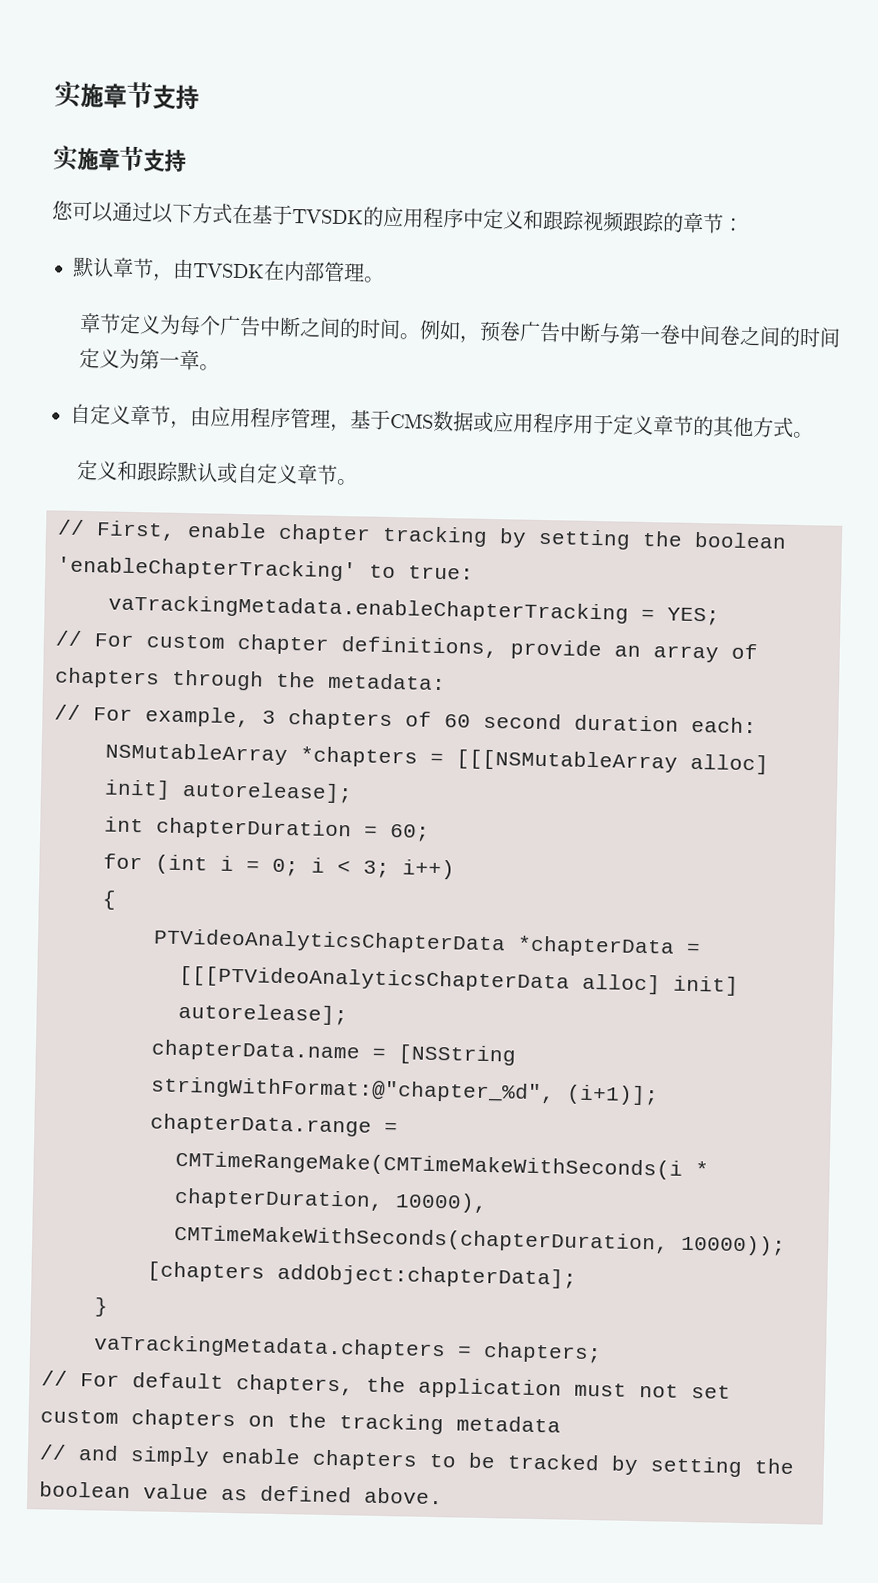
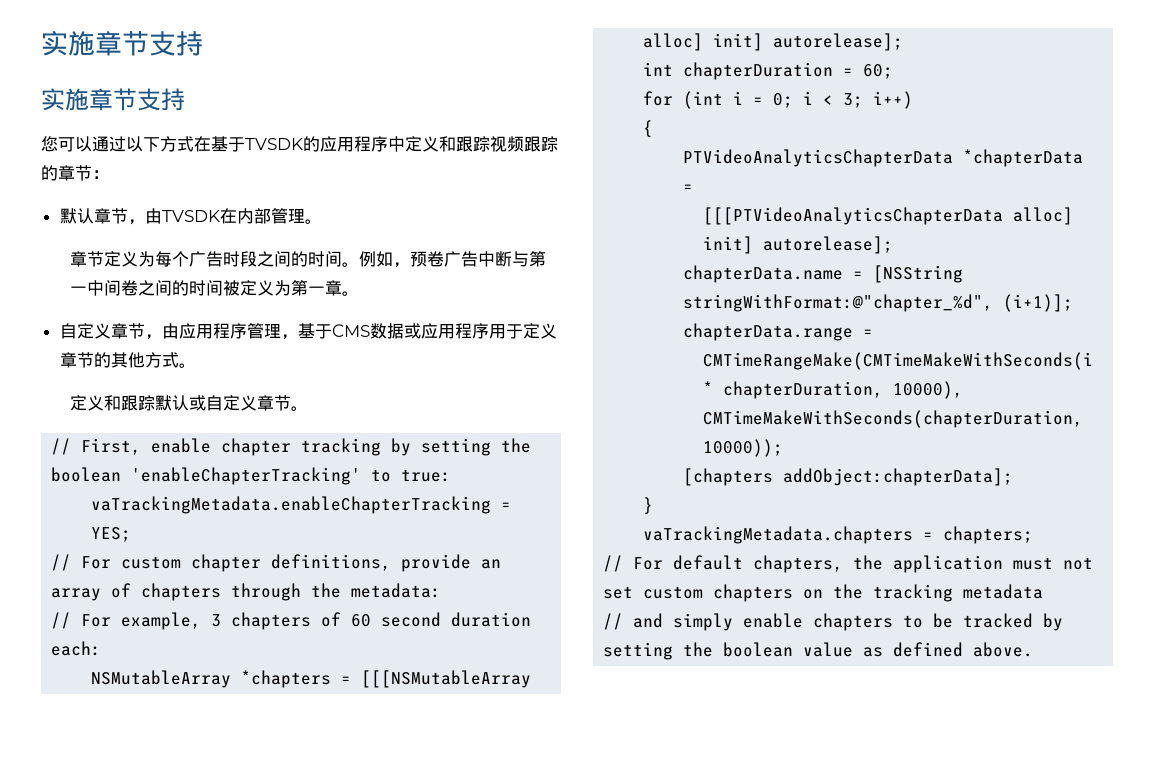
[259,316,302,338] 中断 -> [223,251,258,267] 时段
[659,324,682,345] 卷 -> (88, 290) none
(842, 337) none -> [223,280,241,296] 被

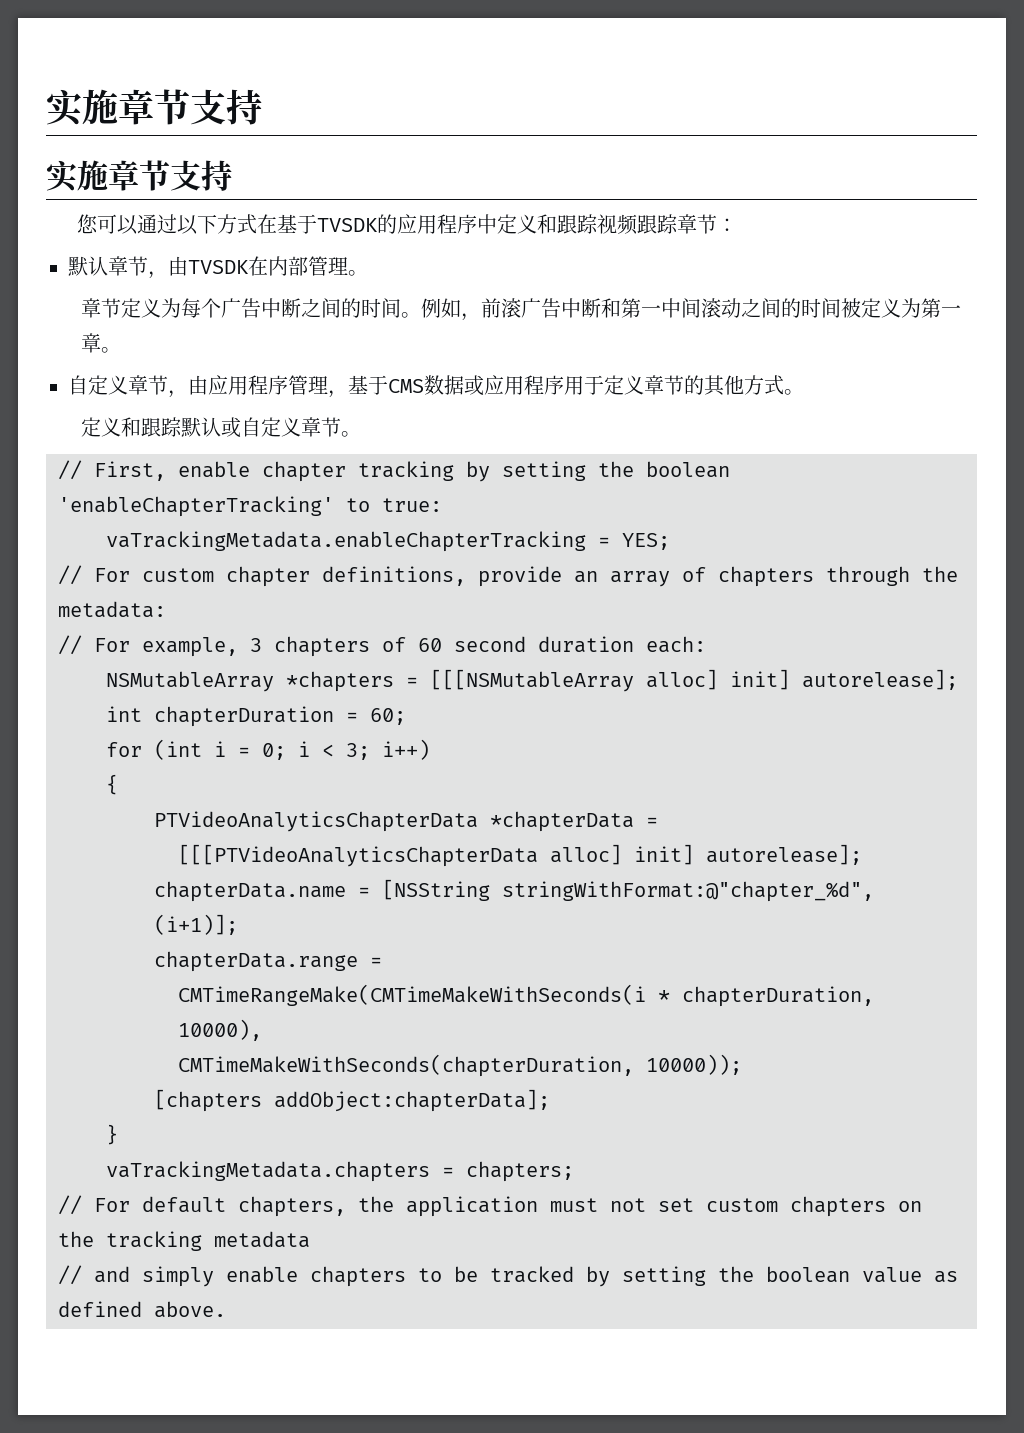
[41,165,58,181] 的 -> (678, 224) none
[223,251,258,267] 时段 -> [261,298,302,318] 中断
[410,251,530,267] 预卷广告中断与 -> [481,298,622,318] 前滚广告中断和
[121,280,139,296] 卷 -> [701,298,742,318] 滚动

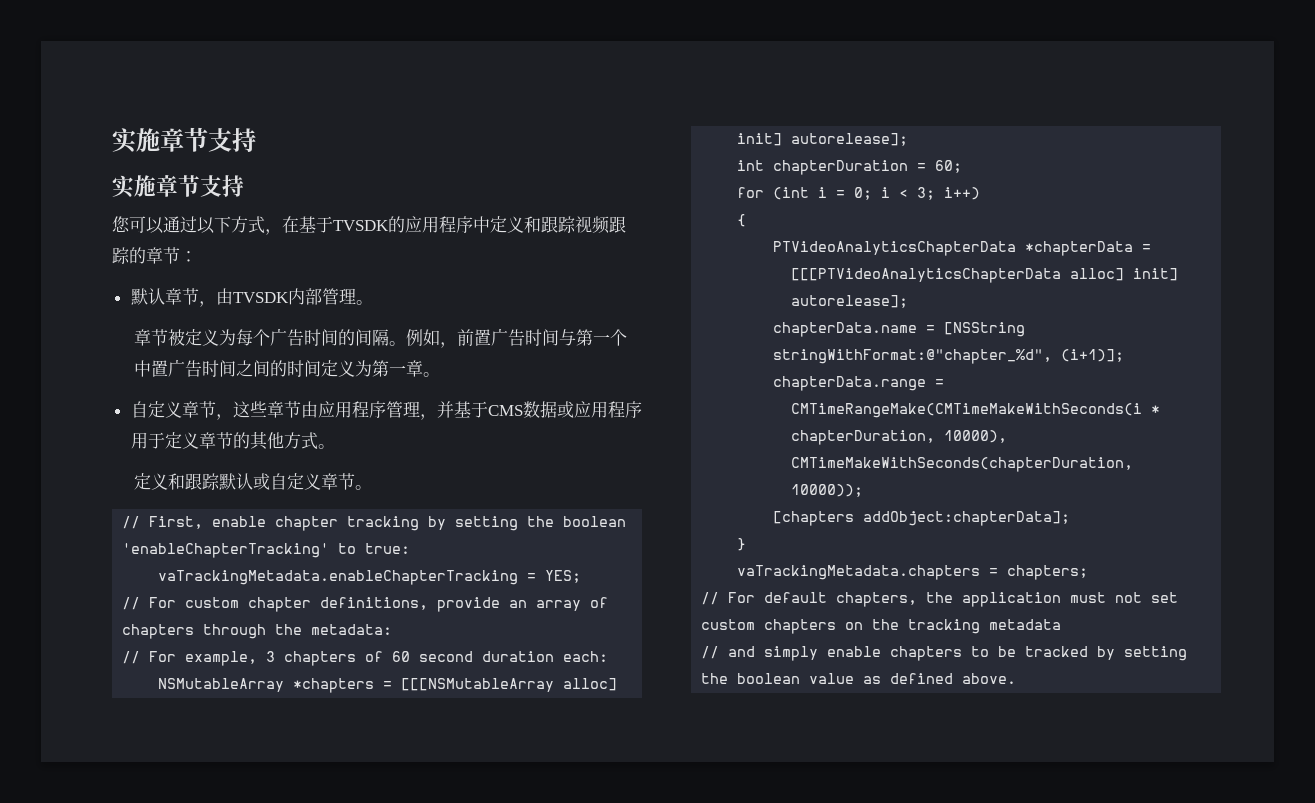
(257, 224) none -> [265,229,282,235] ，
(678, 224) none -> [129,247,146,264] 的
[248,256,268,276] 在 -> (289, 297) none
(122, 308) none -> [168,329,186,346] 被
[261,298,862,321] 中断之间的时间。例如，前滚广告中断和第一中间滚动之间的时间被 -> [304,328,628,348] [134,359,322,377] 时间的间隔。例如，前置广告时间与第一个中置广告时间之间的时间
(188, 394) none -> [232,401,301,418] 这些章节
(348, 394) none -> [436,401,454,418] 并

